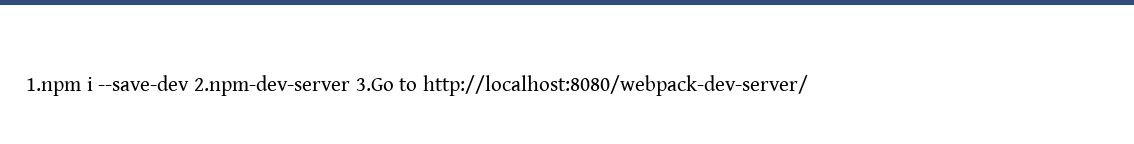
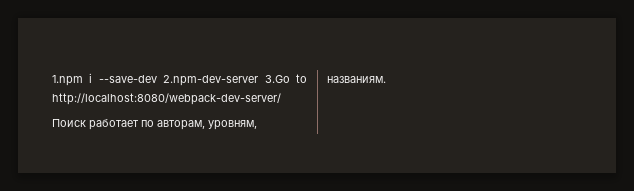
(809, 85) none -> [52,119,257,130] [327,76,386,83] // Поиск работает по авторам, уровням, названиям.

